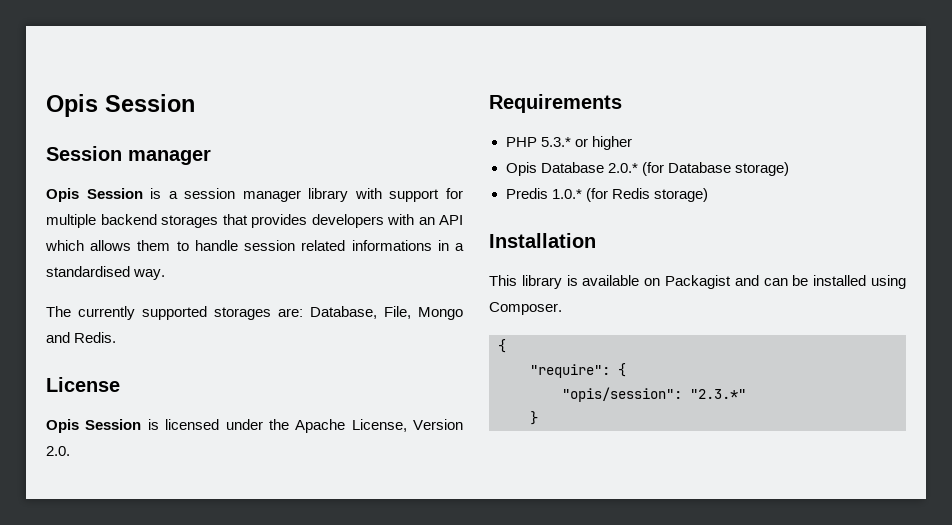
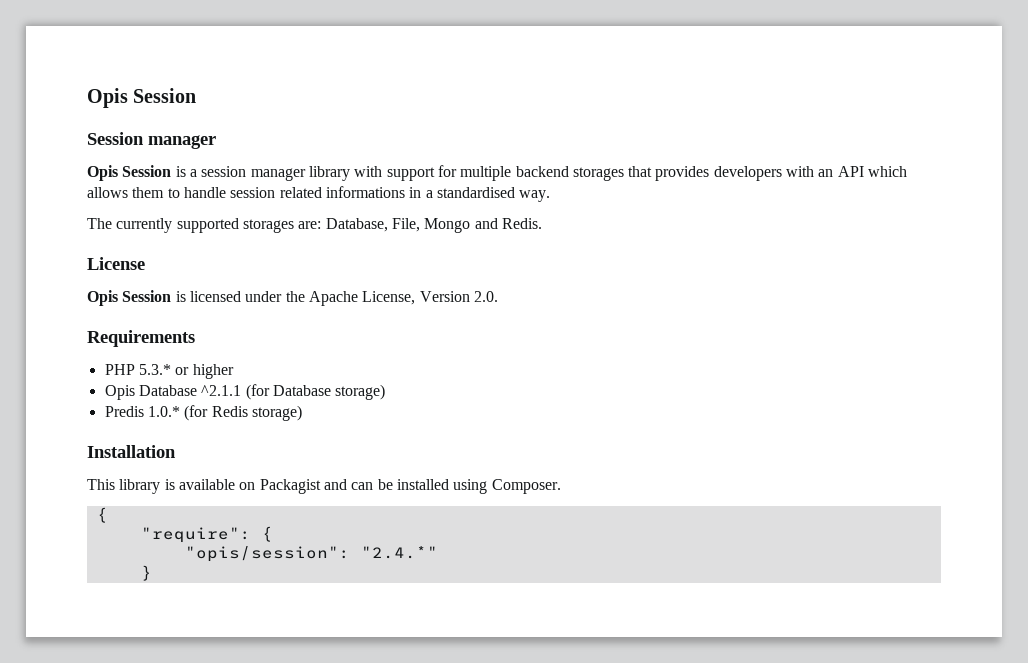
[607,163,638,173] 2.0.* -> [201,385,242,396] ^2.1.1
[690,389,746,399] "2.3.*" -> [360,546,438,559] "2.4.*"

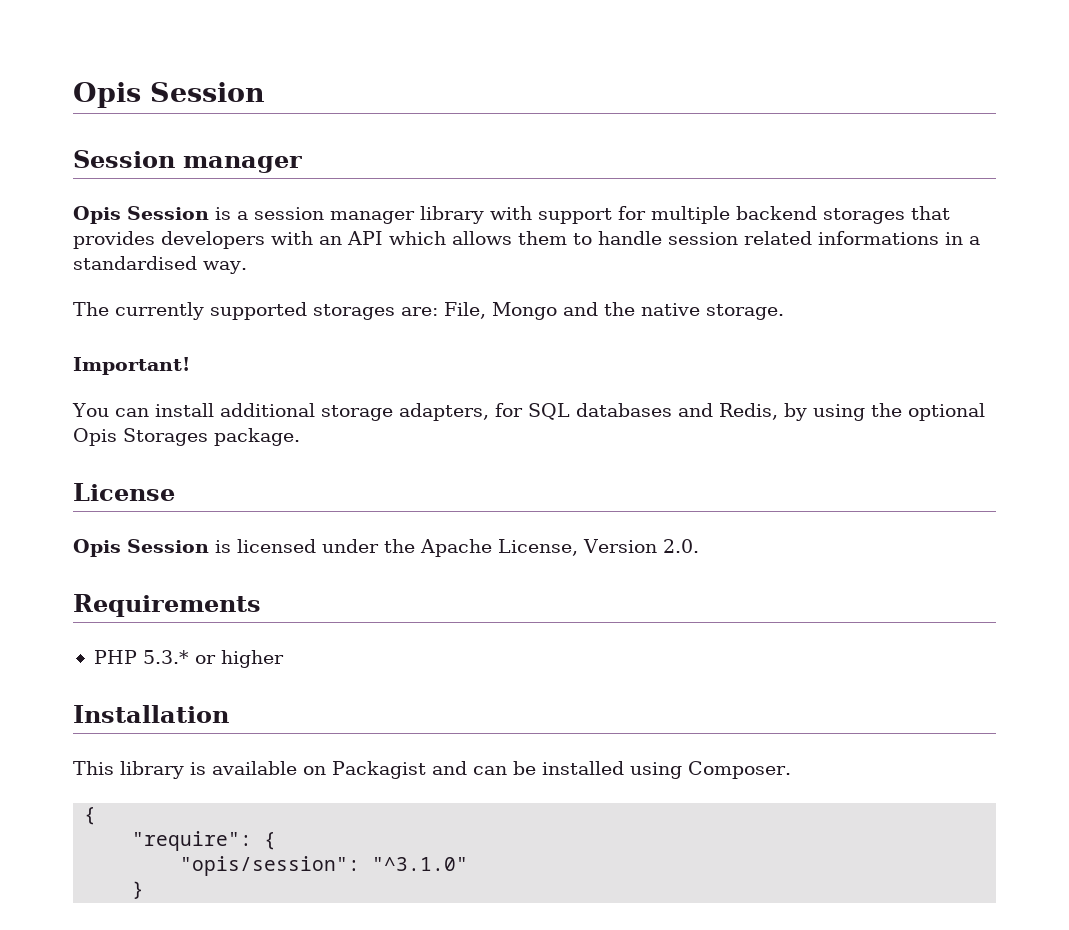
[325,218,388,232] Database, -> (438, 311) none
[501,218,542,229] Redis. -> [604,302,784,320] [73,357,190,375] [72,403,985,421] [73,428,300,446] the native storage. // Important! // You can install additional storage adapters, for SQL databases and Redis, by using the optional Opis Storages package.
[104,384,386,400] [104,405,302,421] // Opis Database ^2.1.1 (for Database storage) // Predis 1.0.* (for Redis storage) -> (284, 659) none
[360,546,438,559] "2.4.*" -> [372,857,469,871] "^3.1.0"

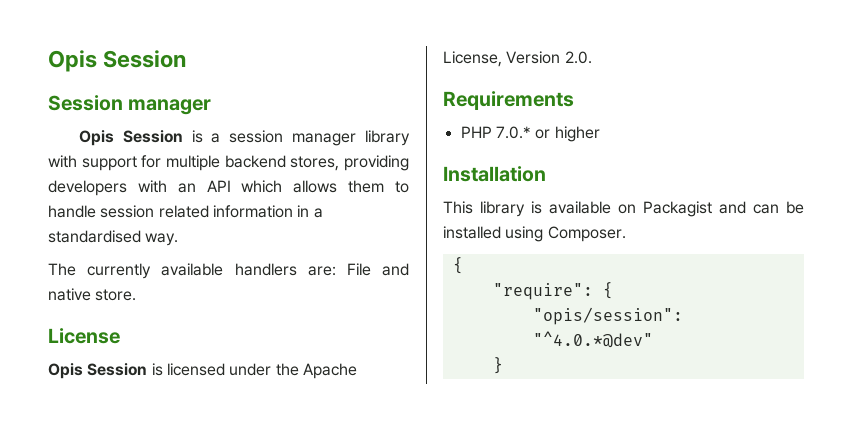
[823,206,950,224] [73,231,155,249] storages that provides -> [290,155,410,171] stores, providing
[818,231,939,245] informations -> [212,205,293,218] information
[210,302,784,320] [73,357,190,375] [72,403,985,421] [73,428,300,446] supported storages are: File, Mongo and the native storage. // Important! // You can install additional storage adapters, for SQL databases and Redis, by using the optional Opis Storages package. -> [161,263,410,276] [48,288,137,301] available handlers are: File and native store.
[142,650,189,664] 5.3.* -> [495,126,531,139] 7.0.*
[372,857,469,871] "^3.1.0" -> [532,331,653,348] "^4.0.*@dev"

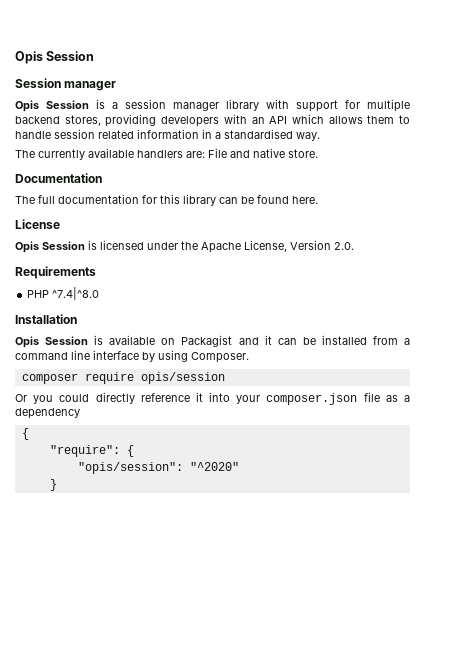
(137, 295) none -> [15,173,102,183] [15,194,318,206] // Documentation // The full documentation for this library can be found here.
[495,126,600,142] 7.0.* or higher -> [52,287,100,301] ^7.4|^8.0
[443,201,525,217] This library -> [15,336,89,348] Opis Session
(746, 207) none -> [264,335,272,345] it
[505,226,626,242] using Composer. -> [372,336,410,345] [15,350,249,363] [21,372,225,384] [15,392,411,405] [15,408,80,419] from a command line interface by using Composer. // composer require opis/session // Or you could directly reference it into your composer.json file as a dependency
[532,331,653,348] "^4.0.*@dev" -> [189,462,239,471] "^2020"

